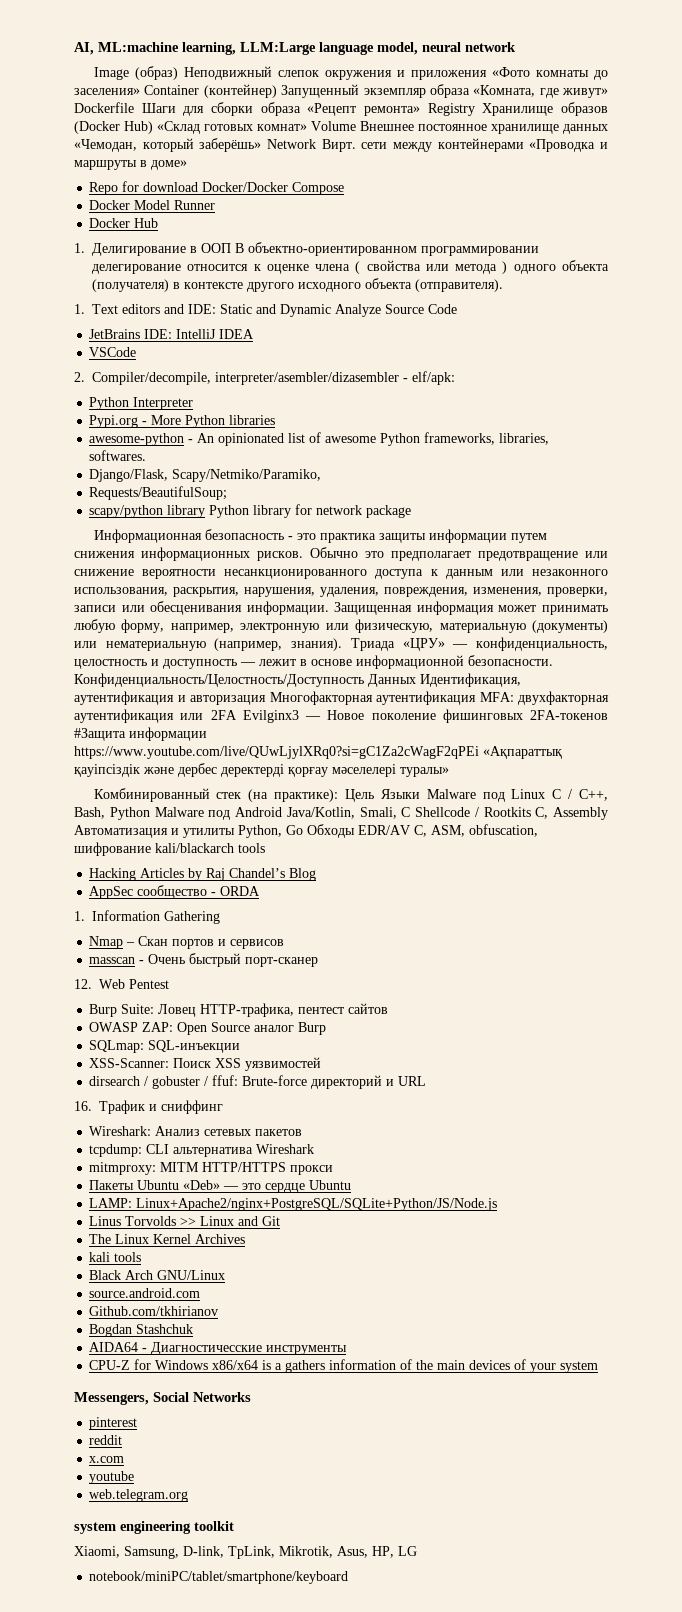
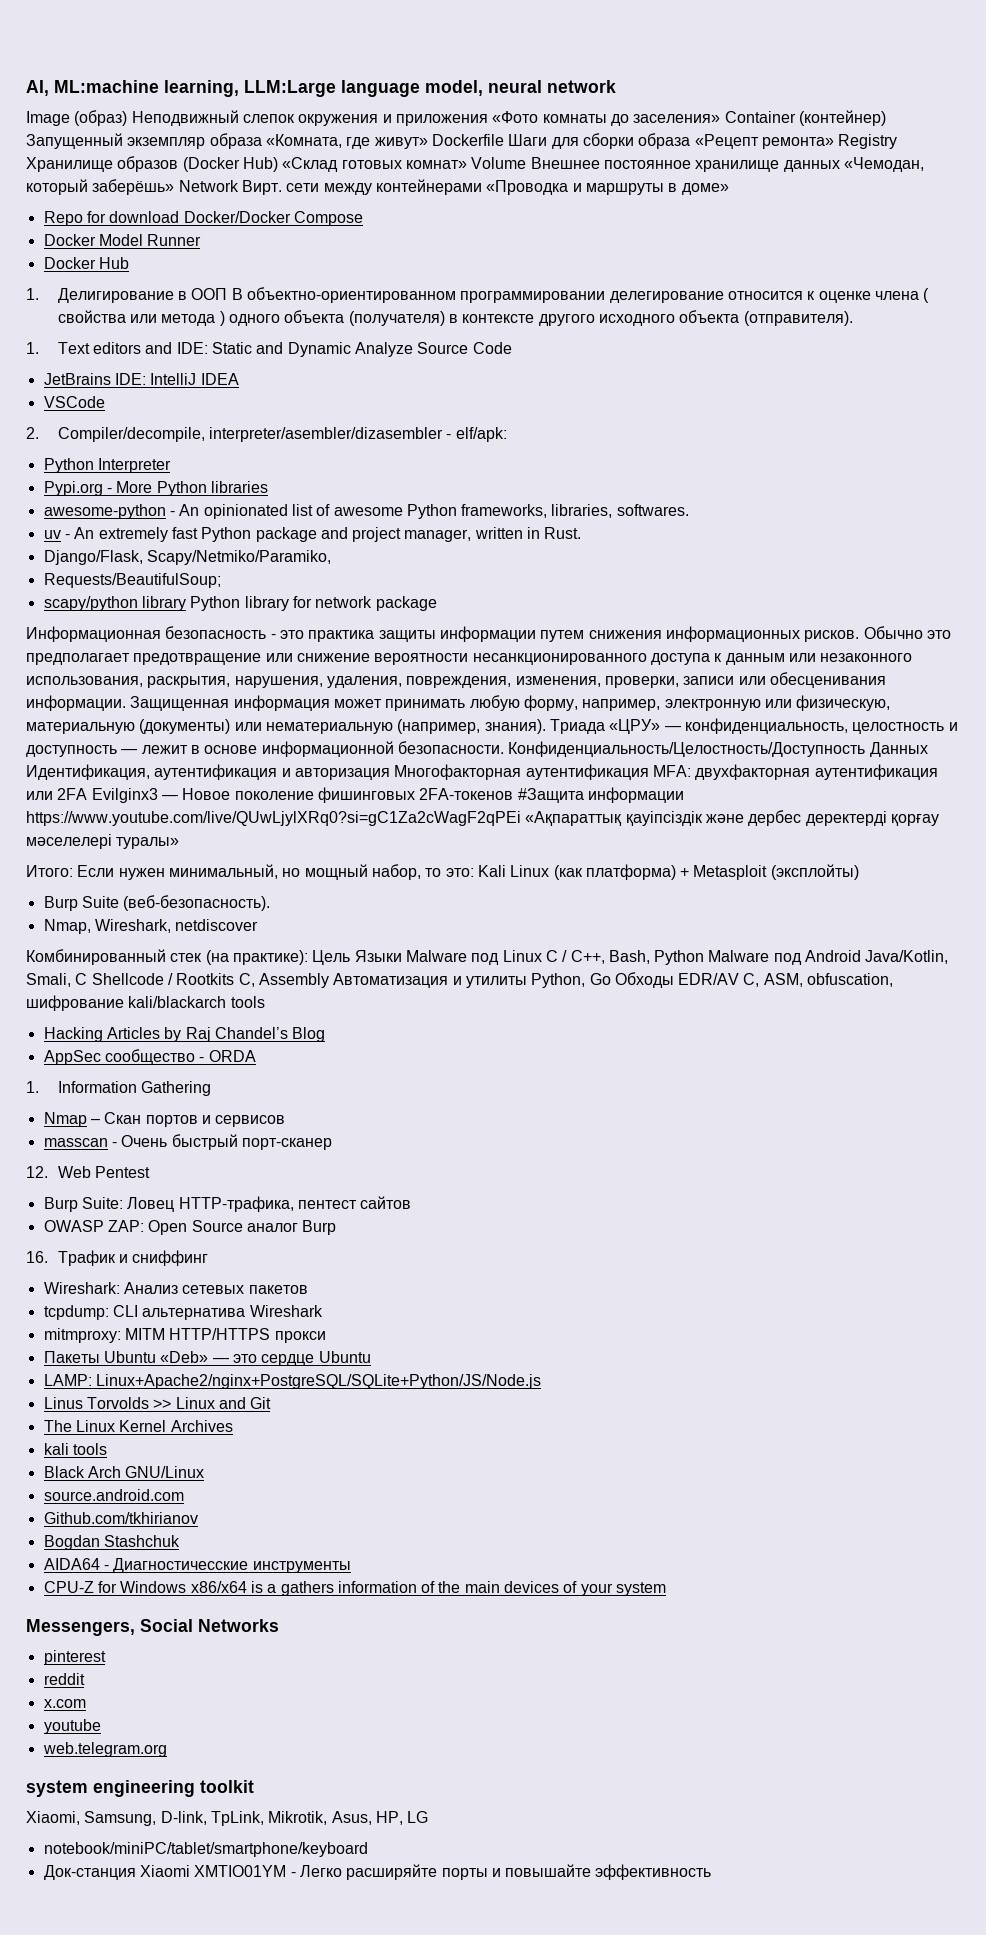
(147, 455) none -> [43,527,582,542] // uv - An extremely fast Python package and project manager, written in Rust.
(449, 772) none -> [26,864,859,880] [43,895,271,911] [43,919,259,934] // Итого: Если нужен минимальный, но мощный набор, то это: Kali Linux (как платформа) + Metasploit (эксплойты) // Burp Suite (веб-безопасность). // Nmap, Wireshark, netdiscover
[89,1040,241,1053] [89,1057,322,1071] [89,1075,427,1089] // SQLmap: SQL-инъекции // XSS-Scanner: Поиск XSS уязвимостей // dirsearch / gobuster / ffuf: Brute-force директорий и URL -> (337, 1227) none
(349, 1577) none -> [43,1864,712,1880] // Док-станция Xiaomi XMTIO01YM - Легко расширяйте порты и повышайте эффективность

